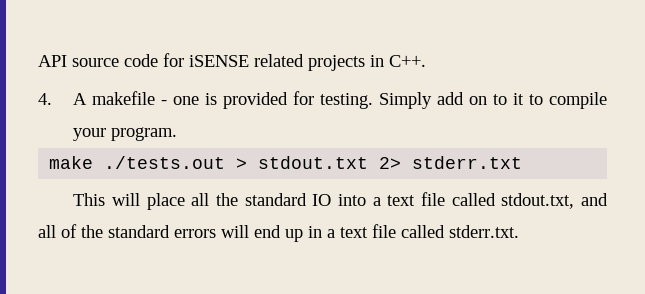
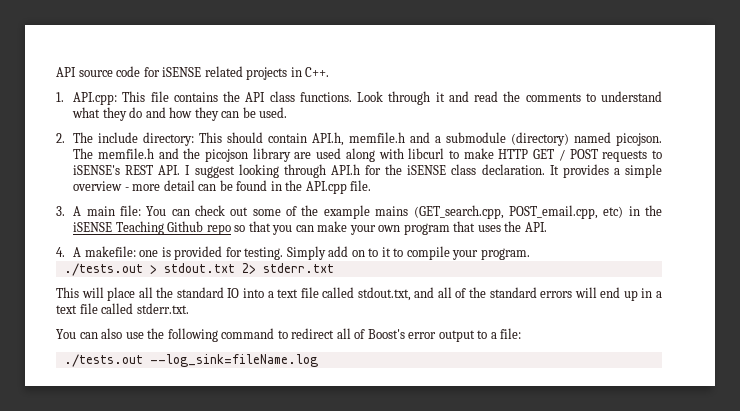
[38,91,168,105] 4. A makefile - -> [56,91,663,105] [72,107,288,121] [56,132,662,146] [73,148,663,162] [73,164,663,178] [73,180,372,194] [56,205,663,219] [73,221,547,235] [56,246,136,257] 1. API.cpp: This file contains the API class functions. Look through it and read the comments to understand what they do and how they can be used. // 2. The include directory: This should contain API.h, memfile.h and a submodule (directory) named picojson. The memfile.h and the picojson library are used along with libcurl to make HTTP GET / POST requests to iSENSE's REST API. I suggest looking through API.h for the iSENSE class declaration. It provides a simple overview - more detail can be found in the API.cpp file. // 3. A main file: You can check out some of the example mains (GET_search.cpp, POST_email.cpp, etc) in the iSENSE Teaching Github repo so that you can make your own program that uses the API. // 4. A makefile:
[49,156,94,169] make -> (530, 254) none
(519, 231) none -> [56,328,522,342] [63,354,318,367] // You can also use the following command to redirect all of Boost's error output to a file: // ./tests.out --log_sink=fileName.log

